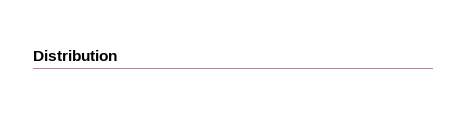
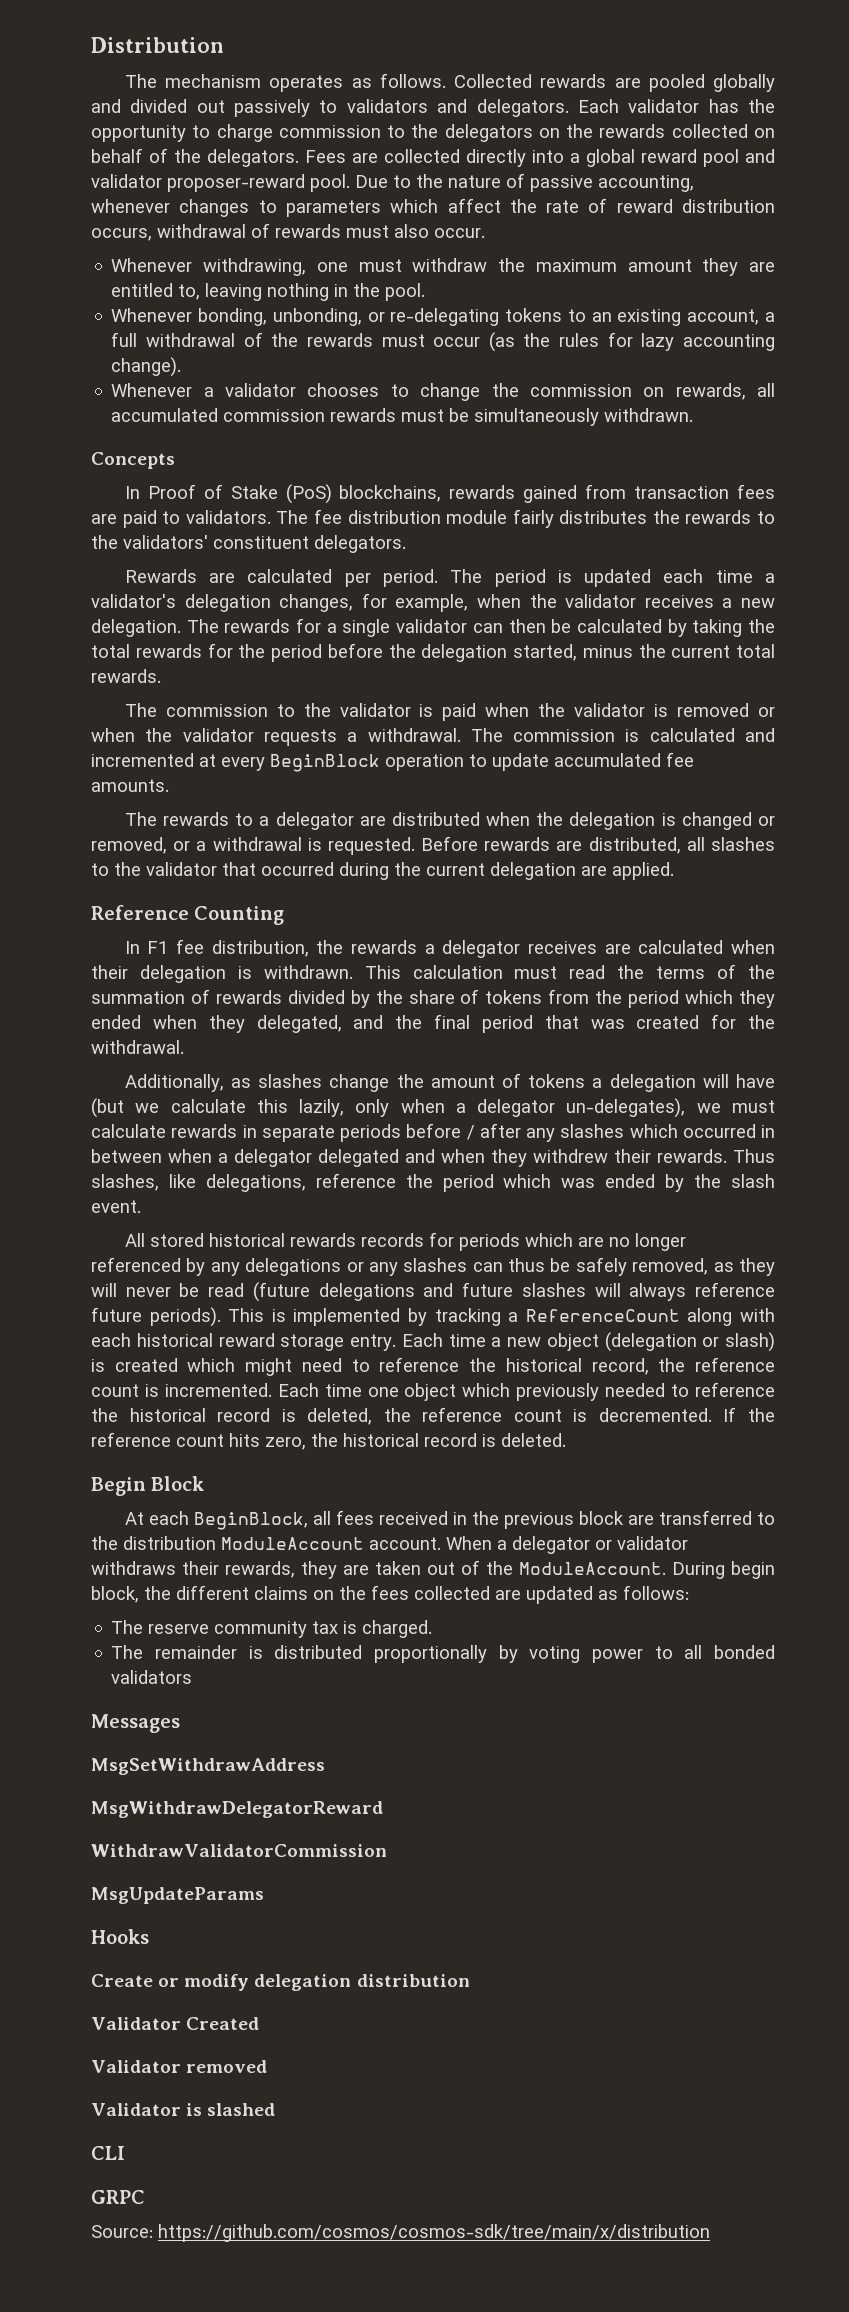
(117, 55) none -> [124,73,775,92] [91,99,776,117] [91,124,775,142] [91,148,775,167] [91,173,694,192] [91,198,775,217] [91,223,485,241] [111,258,776,276] [111,283,426,301] [111,308,775,326] [111,332,775,352] [111,357,182,377] [111,383,775,401] [111,408,694,426] [91,452,175,469] [124,484,775,504] [91,509,776,528] [91,535,406,553] [124,569,776,587] [91,593,776,612] [91,618,776,637] [91,643,775,662] [91,669,161,683] [124,703,776,721] [91,728,775,746] [91,752,694,772] [91,779,169,792] [124,812,776,830] [91,836,775,855] [91,862,674,880] [91,905,285,925] [124,939,776,958] [91,964,775,983] [91,989,775,1008] [91,1014,775,1033] [91,1040,184,1054] [124,1073,775,1092] [91,1098,775,1118] [91,1123,775,1142] [91,1149,775,1167] [91,1173,775,1192] [91,1200,141,1213] [124,1232,686,1251] [91,1257,775,1276] [91,1282,776,1302] [91,1307,776,1327] [91,1332,775,1352] [91,1357,776,1376] [91,1382,775,1401] [91,1407,775,1425] [91,1432,566,1450] [91,1476,205,1496] [124,1510,775,1530] [91,1536,688,1554] [91,1560,775,1579] [91,1585,689,1604] [111,1620,433,1638] [111,1645,775,1663] [111,1670,193,1684] [91,1714,180,1733] [91,1758,325,1775] [91,1801,383,1818] [91,1844,387,1857] [91,1887,264,1904] [91,1929,149,1944] [91,1974,470,1991] [91,2017,260,2030] [91,2060,268,2073] [91,2103,276,2116] [91,2146,125,2160] [91,2190,145,2204] [91,2224,710,2242] // The mechanism operates as follows. Collected rewards are pooled globally and divided out passively to validators and delegators. Each validator has the opportunity to charge commission to the delegators on the rewards collected on behalf of the delegators. Fees are collected directly into a global reward pool and validator proposer-reward pool. Due to the nature of passive accounting, whenever changes to parameters which affect the rate of reward distribution occurs, withdrawal of rewards must also occur. // Whenever withdrawing, one must withdraw the maximum amount they are entitled to, leaving nothing in the pool. // Whenever bonding, unbonding, or re-delegating tokens to an existing account, a full withdrawal of the rewards must occur (as the rules for lazy accounting change). // Whenever a validator chooses to change the commission on rewards, all accumulated commission rewards must be simultaneously withdrawn. // Concepts // In Proof of Stake (PoS) blockchains, rewards gained from transaction fees are paid to validators. The fee distribution module fairly distributes the rewards to the validators' constituent delegators. // Rewards are calculated per period. The period is updated each time a validator's delegation changes, for example, when the validator receives a new delegation. The rewards for a single validator can then be calculated by taking the total rewards for the period before the delegation started, minus the current total rewards. // The commission to the validator is paid when the validator is removed or when the validator requests a withdrawal. The commission is calculated and incremented at every BeginBlock operation to update accumulated fee amounts. // The rewards to a delegator are distributed when the delegation is changed or removed, or a withdrawal is requested. Before rewards are distributed, all slashes to the validator that occurred during the current delegation are applied. // Reference Counting // In F1 fee distribution, the rewards a delegator receives are calculated when their delegation is withdrawn. This calculation must read the terms of the summation of rewards divided by the share of tokens from the period which they ended when they delegated, and the final period that was created for the withdrawal. // Additionally, as slashes change the amount of tokens a delegation will have (but we calculate this lazily, only when a delegator un-delegates), we must calculate rewards in separate periods before / after any slashes which occurred in between when a delegator delegated and when they withdrew their rewards. Thus slashes, like delegations, reference the period which was ended by the slash event. // All stored historical rewards records for periods which are no longer referenced by any delegations or any slashes can thus be safely removed, as they will never be read (future delegations and future slashes will always reference future periods). This is implemented by tracking a ReferenceCount along with each historical reward storage entry. Each time a new object (delegation or slash) is created which might need to reference the historical record, the reference count is incremented. Each time one object which previously needed to reference the historical record is deleted, the reference count is decremented. If the reference count hits zero, the historical record is deleted. // Begin Block // At each BeginBlock, all fees received in the previous block are transferred to the distribution ModuleAccount account. When a delegator or validator withdraws their rewards, they are taken out of the ModuleAccount. During begin block, the different claims on the fees collected are updated as follows: // The reserve community tax is charged. // The remainder is distributed proportionally by voting power to all bonded validators // Messages // MsgSetWithdrawAddress // MsgWithdrawDelegatorReward // WithdrawValidatorCommission // MsgUpdateParams // Hooks // Create or modify delegation distribution // Validator Created // Validator removed // Validator is slashed // CLI // GRPC // Source: https://github.com/cosmos/cosmos-sdk/tree/main/x/distribution

